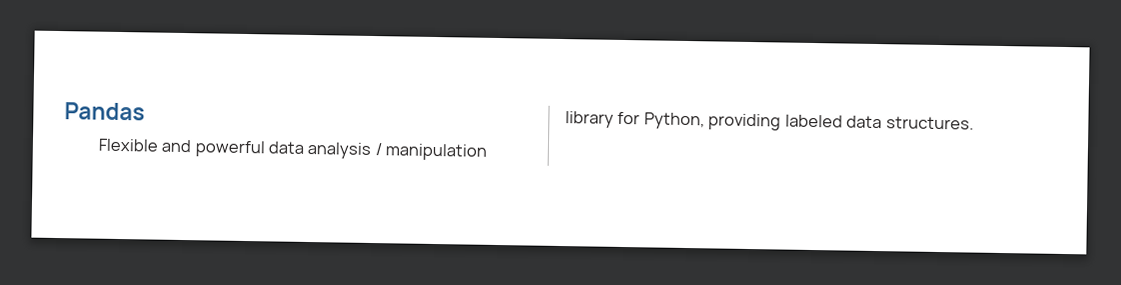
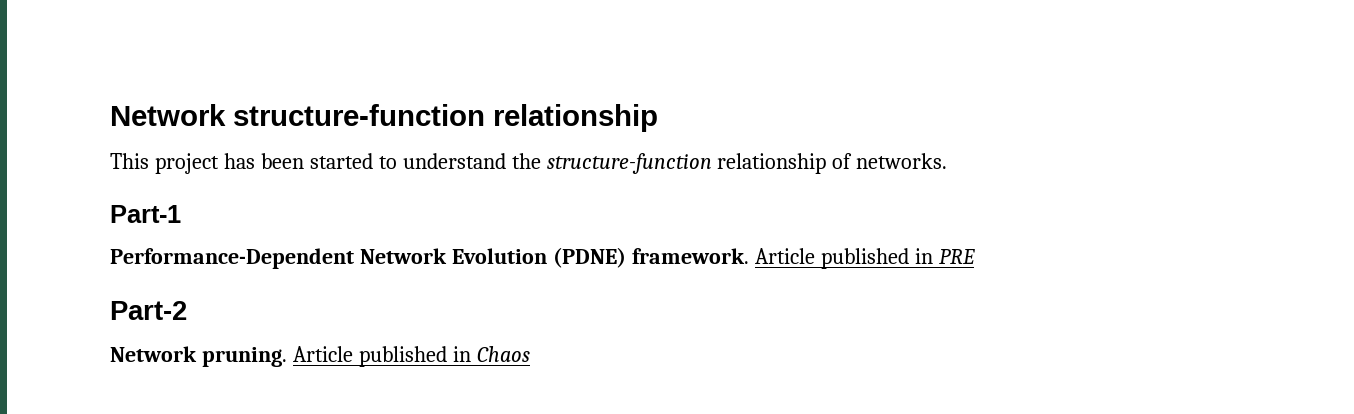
[64,102,145,121] [97,138,488,161] [565,111,974,131] Pandas // Flexible and powerful data analysis / manipulation library for Python, providing labeled data structures. -> [110,104,658,132] [110,153,948,174] [110,205,181,223] [110,247,975,269] [110,301,187,320] [110,346,530,367] Network structure-function relationship // This project has been started to understand the structure-function relationship of networks. // Part-1 // Performance-Dependent Network Evolution (PDNE) framework. Article published in PRE // Part-2 // Network pruning. Article published in Chaos

